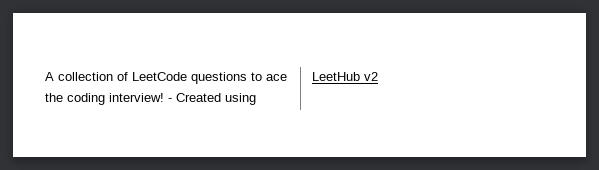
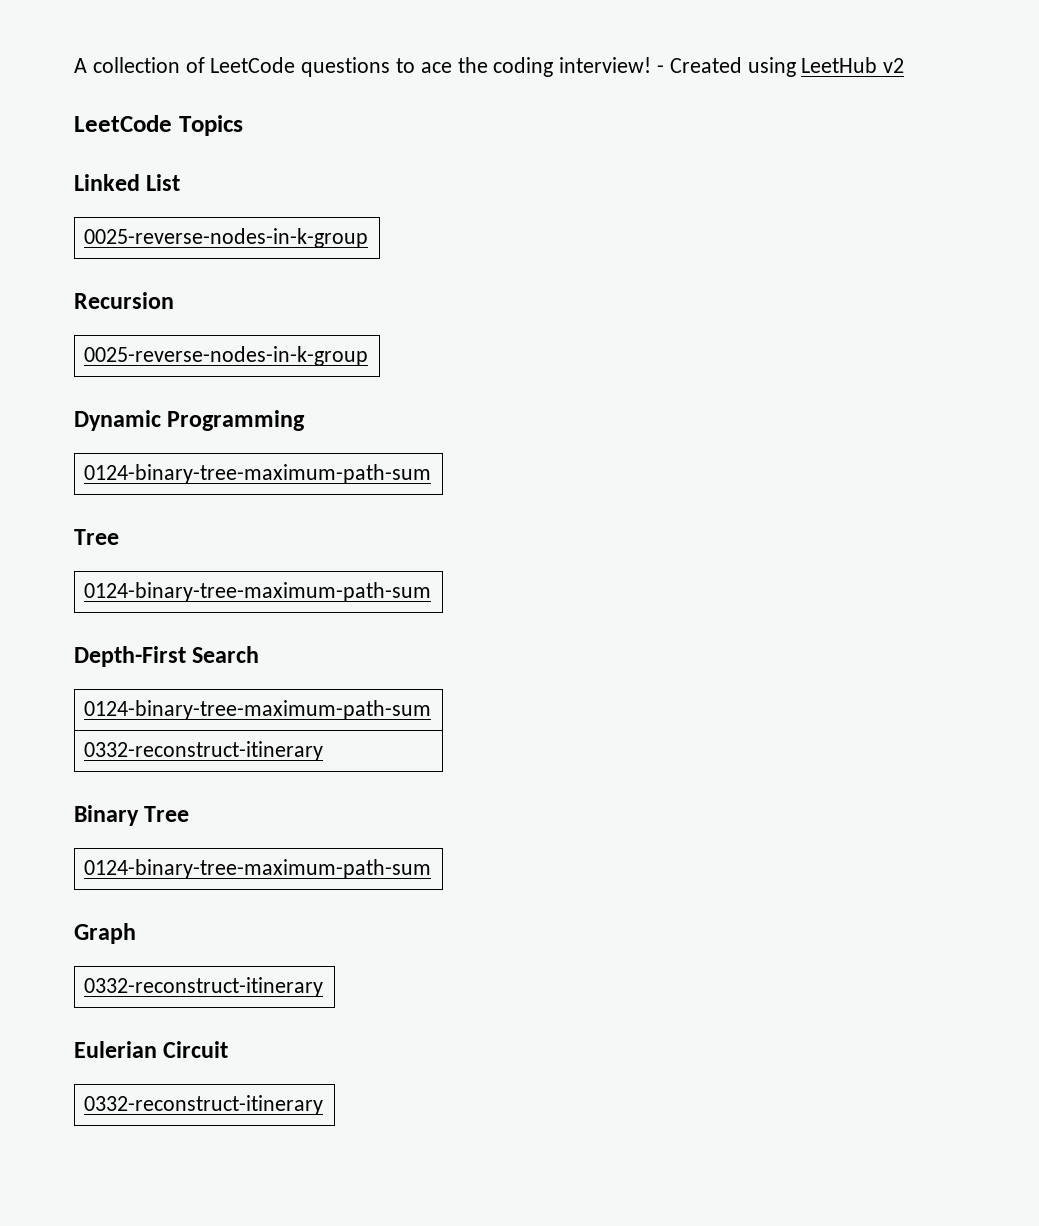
(378, 76) none -> [74,115,243,136] [74,174,181,191] [84,228,369,248] [74,292,174,309] [84,346,369,366] [74,410,306,431] [84,464,432,484] [74,529,119,545] [84,582,432,602] [74,646,260,667] [84,700,432,720] [84,741,324,761] [74,805,190,826] [84,859,432,879] [74,923,136,944] [84,977,324,997] [74,1041,229,1058] [84,1095,324,1115] // LeetCode Topics // Linked List // 0025-reverse-nodes-in-k-group // Recursion // 0025-reverse-nodes-in-k-group // Dynamic Programming // 0124-binary-tree-maximum-path-sum // Tree // 0124-binary-tree-maximum-path-sum // Depth-First Search // 0124-binary-tree-maximum-path-sum // 0332-reconstruct-itinerary // Binary Tree // 0124-binary-tree-maximum-path-sum // Graph // 0332-reconstruct-itinerary // Eulerian Circuit // 0332-reconstruct-itinerary

